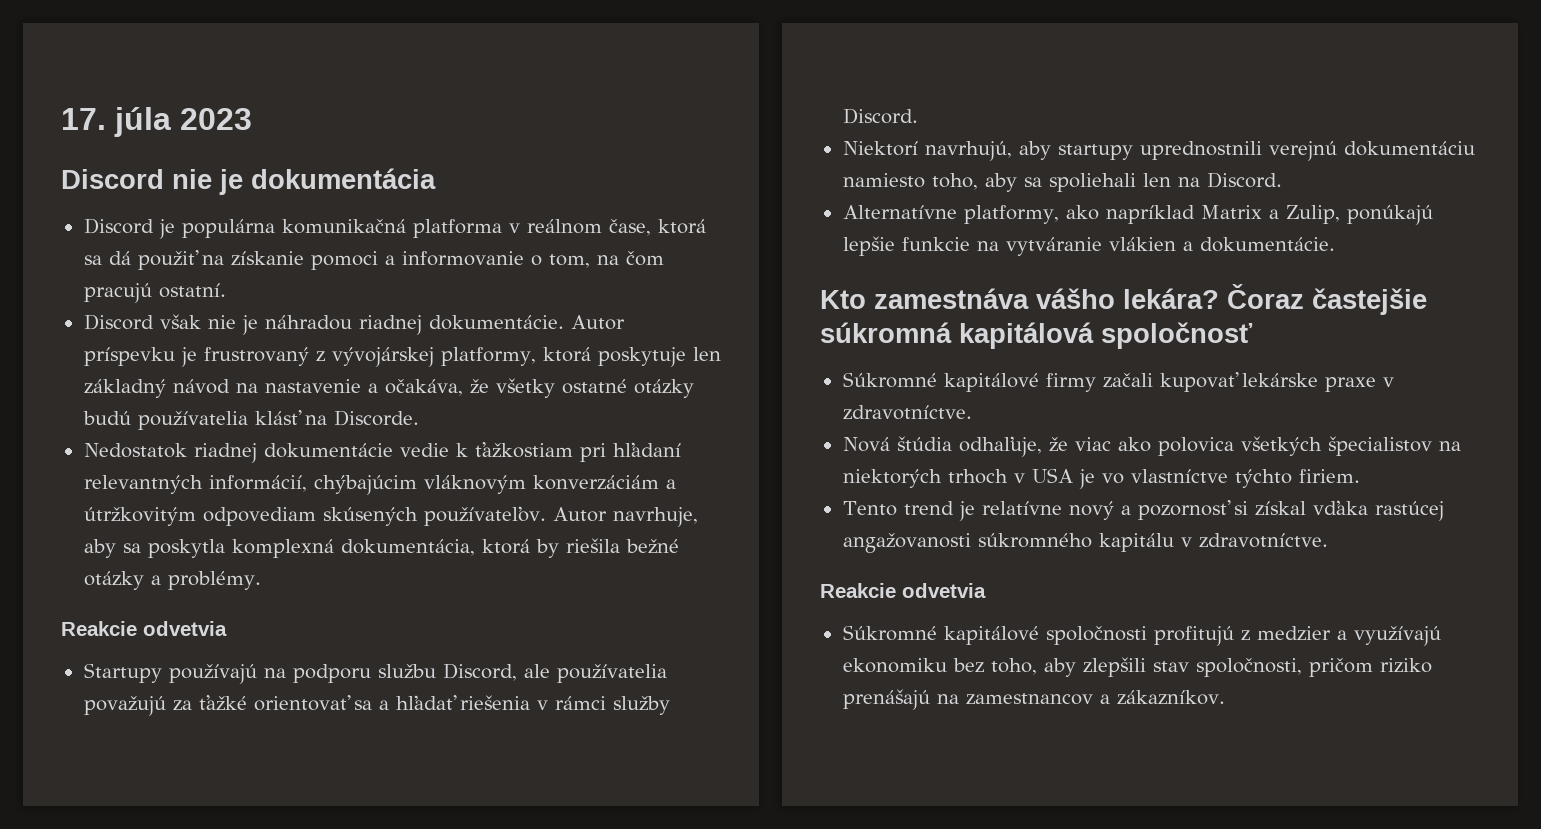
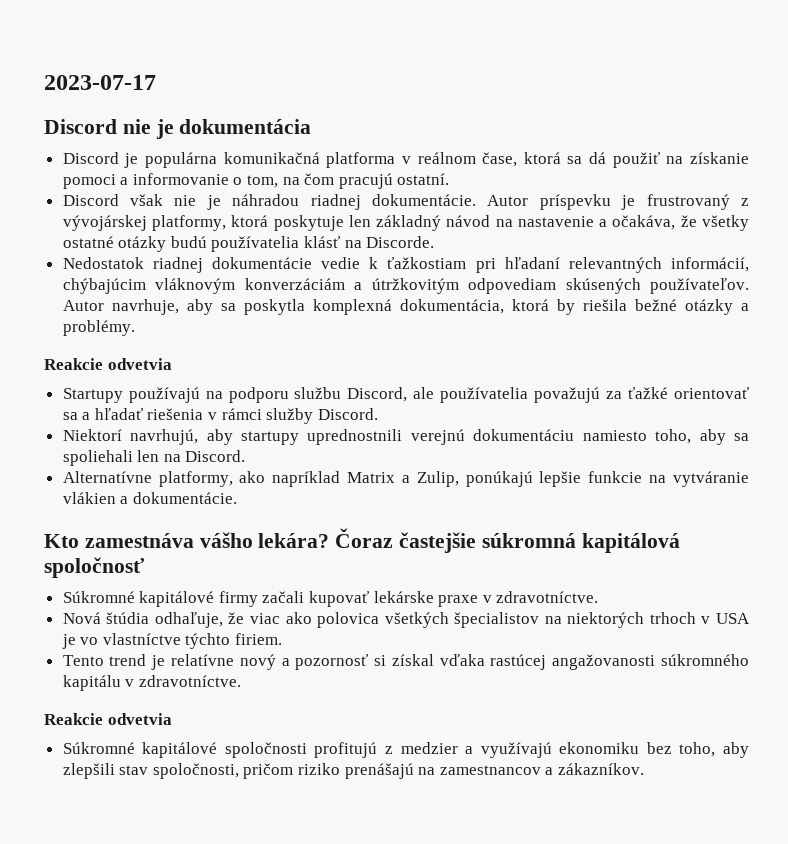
[61,107,252,137] 17. júla 2023 -> [44,75,156,90] 2023-07-17

